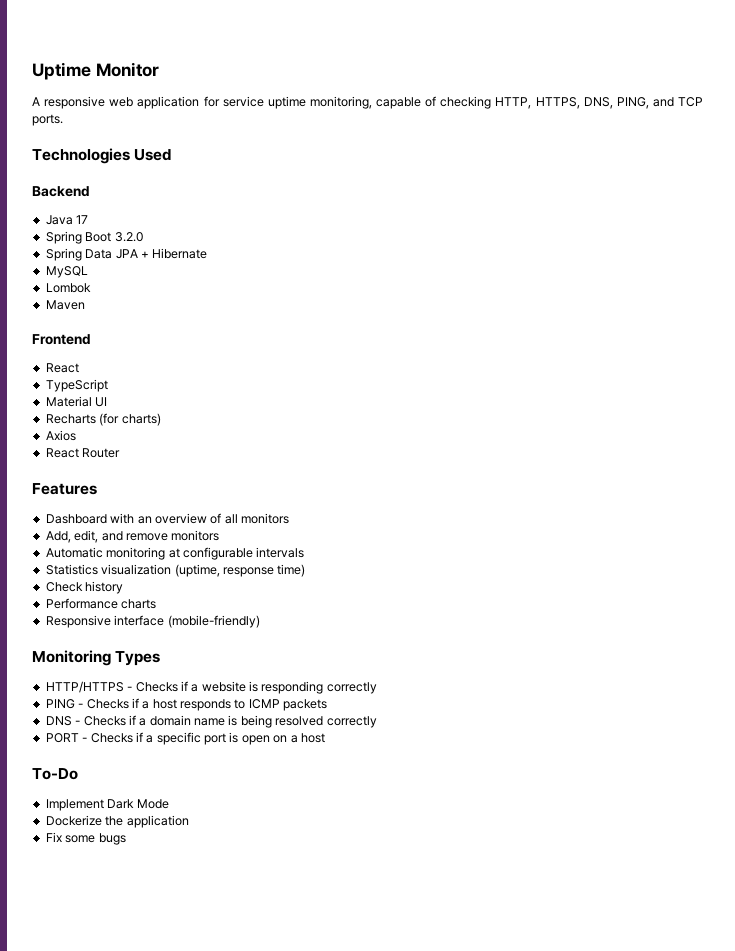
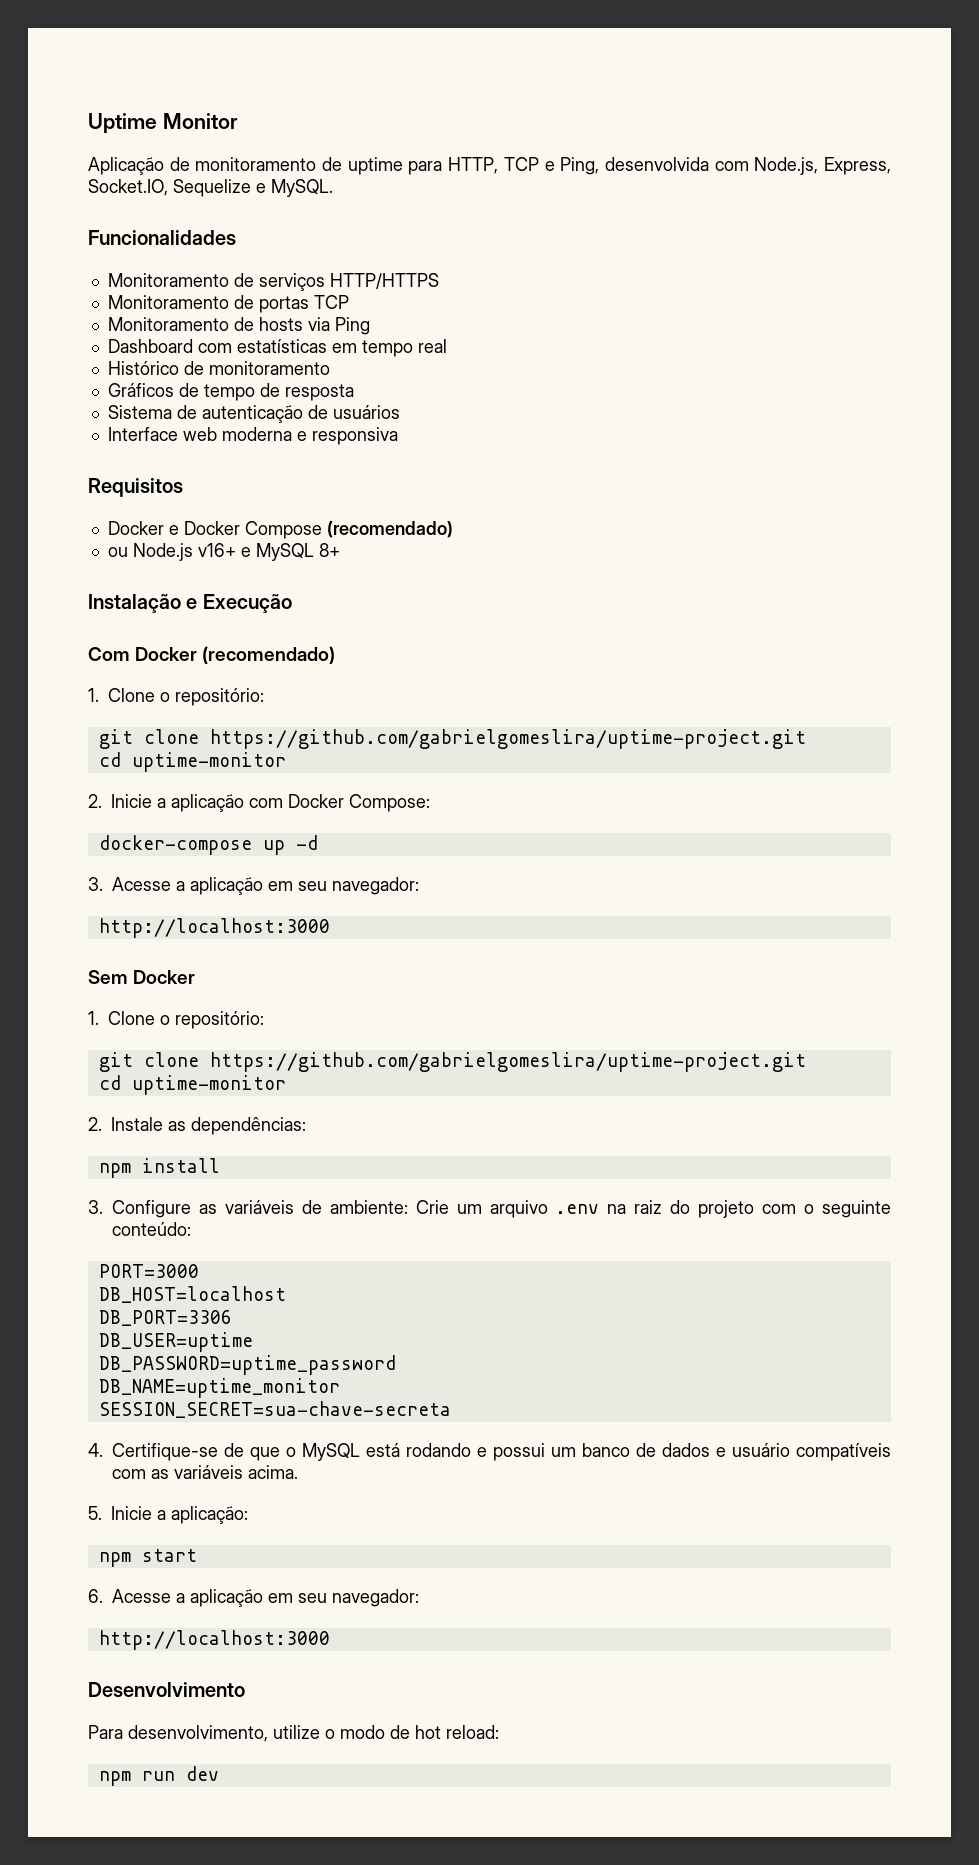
[32,96,703,109] [32,114,63,126] [32,148,172,164] [32,186,90,197] [45,215,89,225] [45,231,143,244] [45,248,208,261] [45,266,88,278] [45,283,91,293] [45,300,85,310] [32,334,91,345] [45,363,79,373] [45,379,108,392] [45,396,108,407] [45,413,161,426] [45,430,76,441] [45,448,121,458] [32,483,97,495] [45,513,289,524] [45,530,220,543] [45,547,305,560] [45,564,306,577] [45,581,124,594] [45,598,157,609] [45,615,260,628] [32,650,161,666] [45,681,377,694] [45,698,328,711] [45,715,377,728] [45,732,325,745] [32,768,78,780] [45,799,169,811] [45,815,189,828] [45,832,126,845] A responsive web application for service uptime monitoring, capable of checking HTTP, HTTPS, DNS, PING, and TCP ports. // Technologies Used // Backend // Java 17 // Spring Boot 3.2.0 // Spring Data JPA + Hibernate // MySQL // Lombok // Maven // Frontend // React // TypeScript // Material UI // Recharts (for charts) // Axios // React Router // Features // Dashboard with an overview of all monitors // Add, edit, and remove monitors // Automatic monitoring at configurable intervals // Statistics visualization (uptime, response time) // Check history // Performance charts // Responsive interface (mobile-friendly) // Monitoring Types // HTTP/HTTPS - Checks if a website is responding correctly // PING - Checks if a host responds to ICMP packets // DNS - Checks if a domain name is being resolved correctly // PORT - Checks if a specific port is open on a host // To-Do // Implement Dark Mode // Dockerize the application // Fix some bugs -> [88,157,892,175] [88,179,333,197] [88,230,236,245] [107,273,439,291] [107,295,349,313] [107,317,370,335] [107,339,447,357] [107,361,330,375] [107,383,354,401] [107,405,400,423] [107,427,398,445] [88,478,183,497] [107,521,453,539] [107,543,340,561] [88,594,292,613] [88,646,336,664] [88,688,264,706] [98,729,806,749] [98,752,286,772] [88,794,430,812] [98,835,318,855] [88,877,419,895] [98,918,330,938] [88,970,196,984] [88,1011,264,1029] [98,1052,806,1072] [98,1075,286,1095] [88,1117,306,1135] [98,1158,220,1178] [88,1200,891,1218] [112,1222,191,1236] [98,1264,199,1278] [98,1286,286,1303] [98,1310,232,1326] [98,1332,253,1352] [98,1355,396,1375] [98,1378,340,1398] [98,1401,451,1418] [88,1443,891,1461] [112,1465,298,1479] [88,1506,248,1524] [98,1549,197,1567] [88,1589,419,1607] [98,1630,330,1650] [88,1682,245,1697] [88,1725,499,1742] [98,1766,219,1786] Aplicação de monitoramento de uptime para HTTP, TCP e Ping, desenvolvida com Node.js, Express, Socket.IO, Sequelize e MySQL. // Funcionalidades // Monitoramento de serviços HTTP/HTTPS // Monitoramento de portas TCP // Monitoramento de hosts via Ping // Dashboard com estatísticas em tempo real // Histórico de monitoramento // Gráficos de tempo de resposta // Sistema de autenticação de usuários // Interface web moderna e responsiva // Requisitos // Docker e Docker Compose (recomendado) // ou Node.js v16+ e MySQL 8+ // Instalação e Execução // Com Docker (recomendado) // 1. Clone o repositório: // git clone https://github.com/gabrielgomeslira/uptime-project.git // cd uptime-monitor // 2. Inicie a aplicação com Docker Compose: // docker-compose up -d // 3. Acesse a aplicação em seu navegador: // http://localhost:3000 // Sem Docker // 1. Clone o repositório: // git clone https://github.com/gabrielgomeslira/uptime-project.git // cd uptime-monitor // 2. Instale as dependências: // npm install // 3. Configure as variáveis de ambiente: Crie um arquivo .env na raiz do projeto com o seguinte conteúdo: // PORT=3000 // DB_HOST=localhost // DB_PORT=3306 // DB_USER=uptime // DB_PASSWORD=uptime_password // DB_NAME=uptime_monitor // SESSION_SECRET=sua-chave-secreta // 4. Certifique-se de que o MySQL está rodando e possui um banco de dados e usuário compatíveis com as variáveis acima. // 5. Inicie a aplicação: // npm start // 6. Acesse a aplicação em seu navegador: // http://localhost:3000 // Desenvolvimento // Para desenvolvimento, utilize o modo de hot reload: // npm run dev

